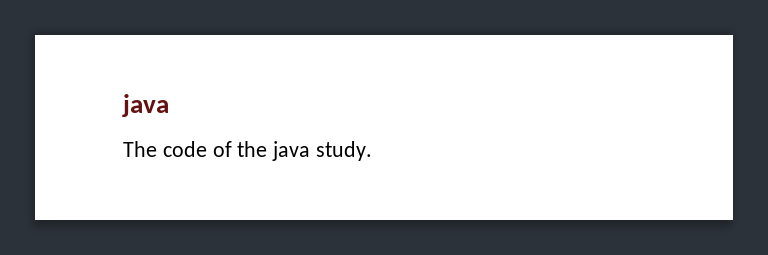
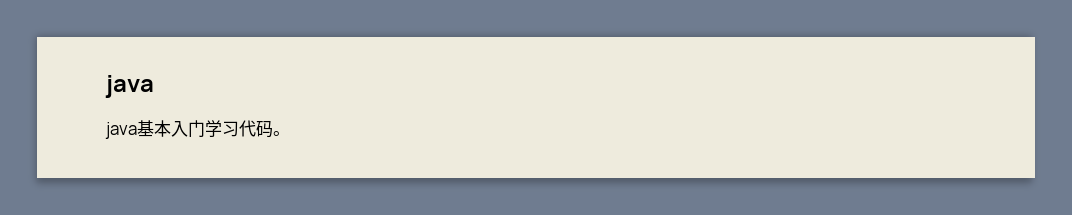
[123,141,373,161] The code of the java study. -> [105,120,290,139] java基本入门学习代码。

